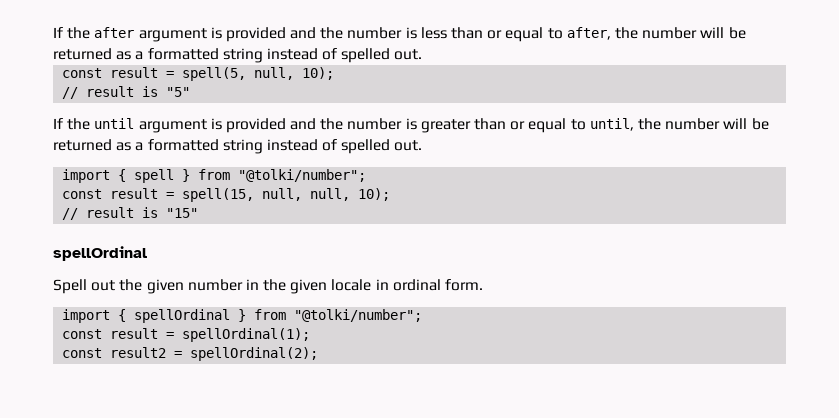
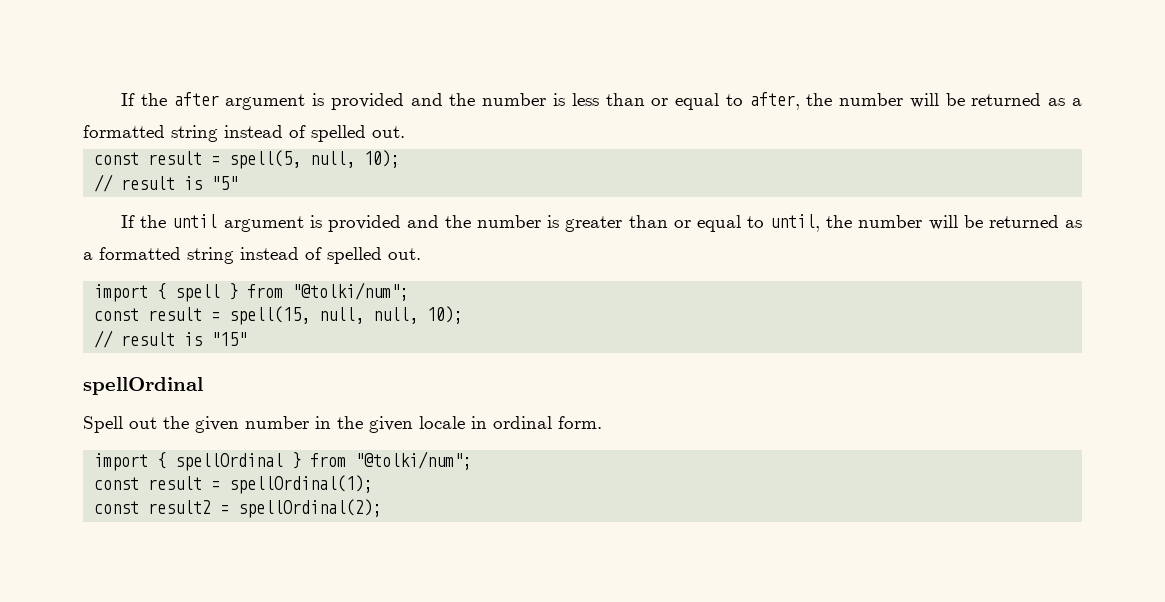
[238,169,367,182] "@tolki/number"; -> [292,282,410,301] "@tolki/num";
[294,309,423,322] "@tolki/number"; -> [355,451,473,470] "@tolki/num";

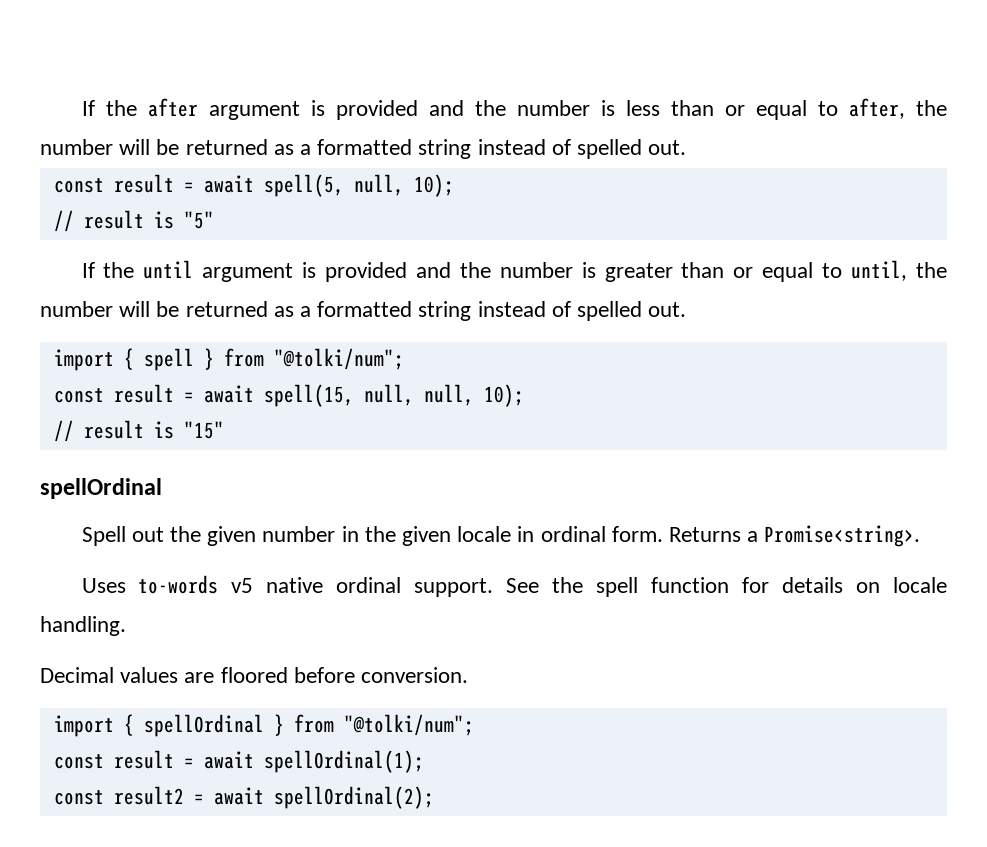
(221, 160) none -> [203,175,254,193] await
(221, 316) none -> [203,385,254,403] await
(602, 422) none -> [669,525,921,547] [81,575,948,597] [40,616,126,636] [40,667,469,683] Returns a Promise<string>. // Uses to-words v5 native ordinal support. See the spell function for details on locale handling. // Decimal values are floored before conversion.
(221, 485) none -> [203,751,254,769] await
(230, 509) none -> [213,787,264,805] await

